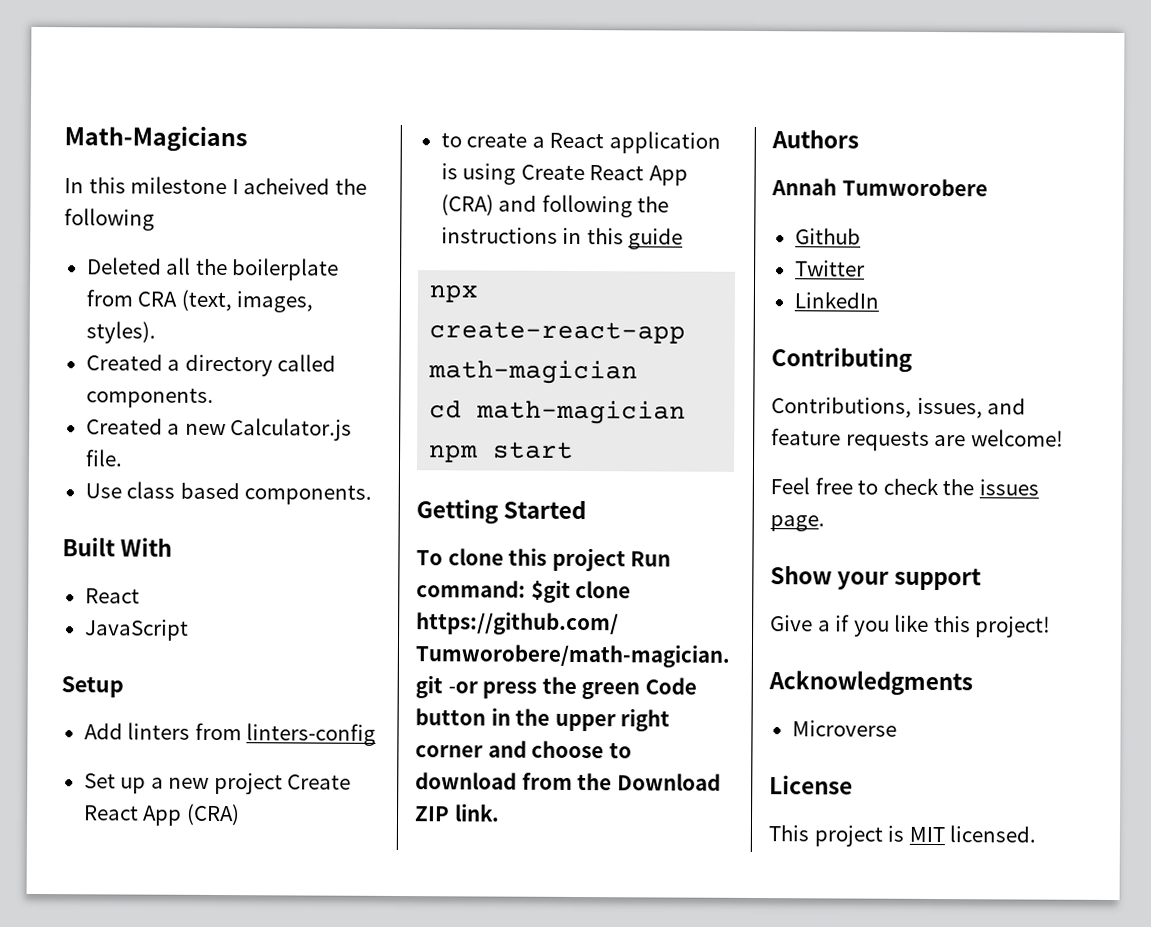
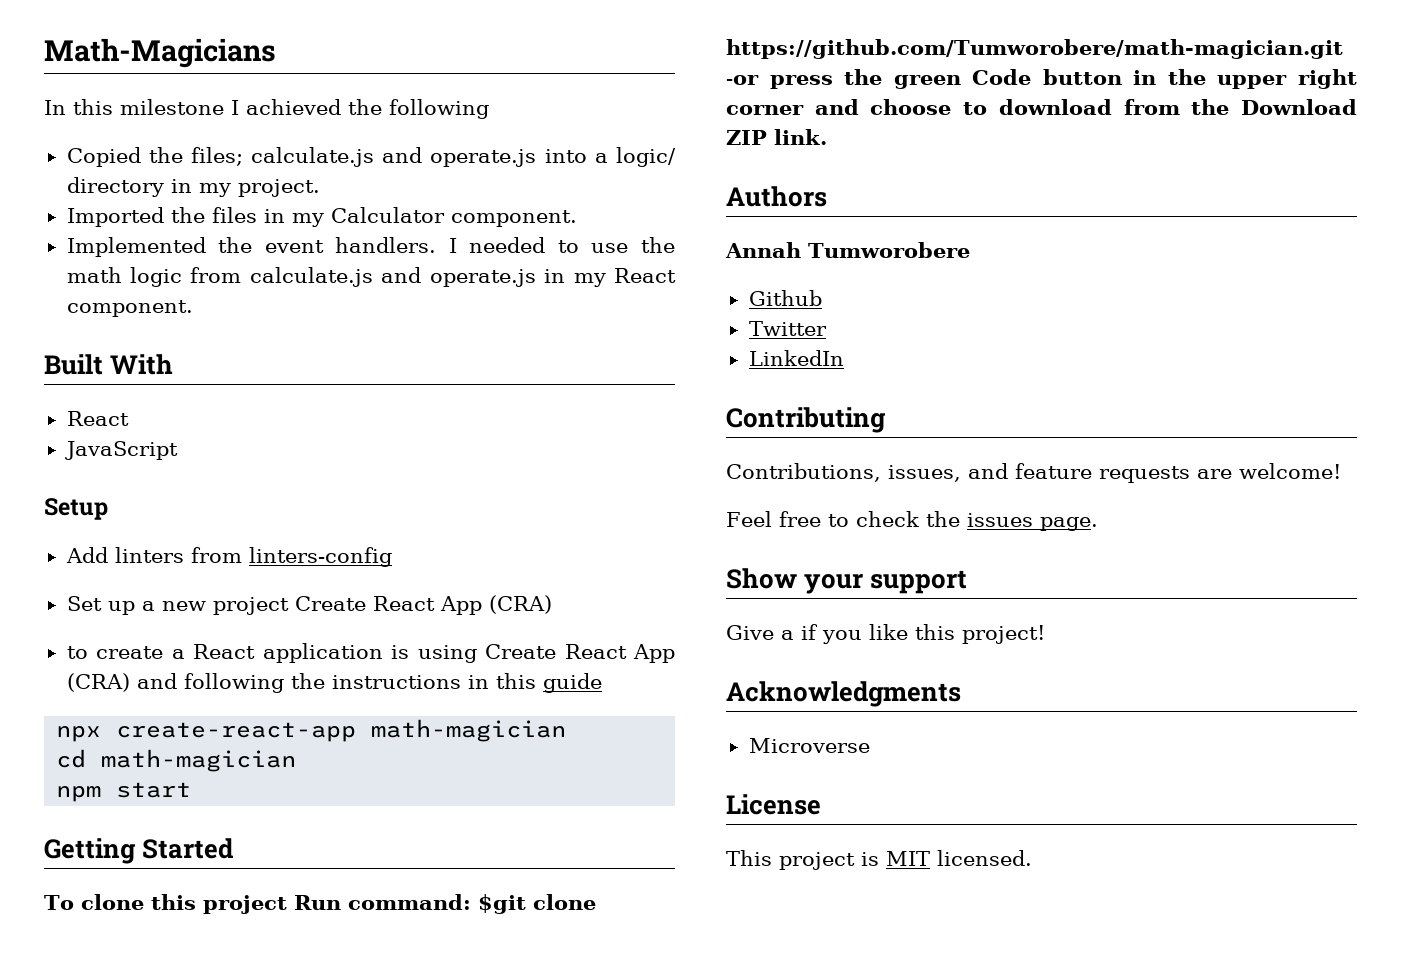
[243,178,331,195] acheived -> [246,99,341,115] achieved
[86,257,340,281] [85,289,314,313] [85,321,156,344] [85,354,337,377] [85,387,214,408] [85,418,353,441] [84,449,123,467] [84,481,373,505] Deleted all the boilerplate from CRA (text, images, styles). // Created a directory called components. // Created a new Calculator.js file. // Use class based components. -> [66,147,676,167] [66,177,320,197] [66,207,577,227] [66,237,675,257] [66,267,676,287] [66,300,193,317] Copied the files; calculate.js and operate.js into a logic/ directory in my project. // Imported the files in my Calculator component. // Implemented the event handlers. I needed to use the math logic from calculate.js and operate.js in my React component.

